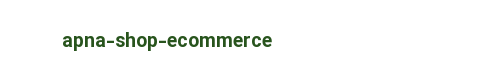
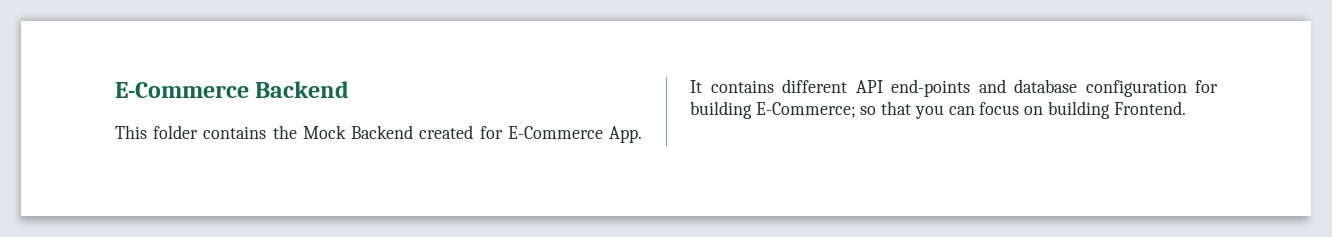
[62,32,272,51] apna-shop-ecommerce -> [115,81,350,98] [115,125,642,143] [690,79,1218,97] [690,101,1186,119] E-Commerce Backend // This folder contains the Mock Backend created for E-Commerce App. It contains different API end-points and database configuration for building E-Commerce; so that you can focus on building Frontend.

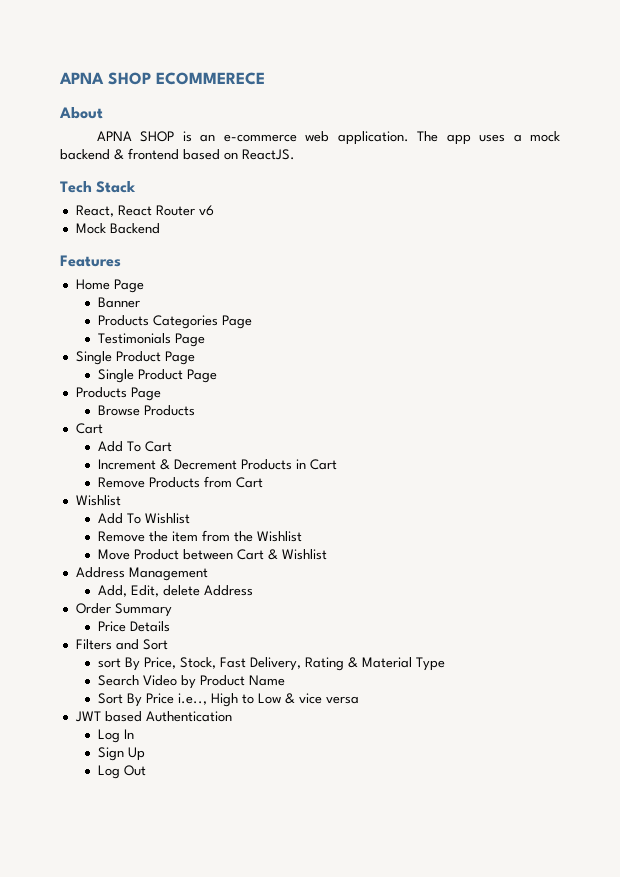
[115,81,350,98] [115,125,642,143] [690,79,1218,97] [690,101,1186,119] E-Commerce Backend // This folder contains the Mock Backend created for E-Commerce App. It contains different API end-points and database configuration for building E-Commerce; so that you can focus on building Frontend. -> [59,72,265,85] [59,107,103,119] [96,131,560,145] [60,148,295,160] [60,181,137,193] [75,205,214,217] [75,223,160,234] [60,255,121,267] [75,279,144,293] [98,297,141,308] [98,315,253,329] [98,333,206,347] [75,351,195,365] [98,369,218,383] [75,387,161,401] [98,405,196,416] [75,423,103,434] [98,441,173,452] [98,459,338,470] [98,476,264,488] [75,495,121,506] [98,513,191,524] [98,530,303,542] [98,549,328,560] [75,567,208,581] [98,585,254,597] [75,603,172,617] [98,621,171,632] [75,639,168,650] [98,657,446,671] [98,675,286,689] [98,693,360,707] [74,711,232,722] [98,729,135,743] [98,747,146,761] [98,765,147,779] APNA SHOP ECOMMERECE // About // APNA SHOP is an e-commerce web application. The app uses a mock backend & frontend based on ReactJS. // Tech Stack // React, React Router v6 // Mock Backend // Features // Home Page // Banner // Products Categories Page // Testimonials Page // Single Product Page // Single Product Page // Products Page // Browse Products // Cart // Add To Cart // Increment & Decrement Products in Cart // Remove Products from Cart // Wishlist // Add To Wishlist // Remove the item from the Wishlist // Move Product between Cart & Wishlist // Address Management // Add, Edit, delete Address // Order Summary // Price Details // Filters and Sort // sort By Price, Stock, Fast Delivery, Rating & Material Type // Search Video by Product Name // Sort By Price i.e.., High to Low & vice versa // JWT based Authentication // Log In // Sign Up // Log Out

